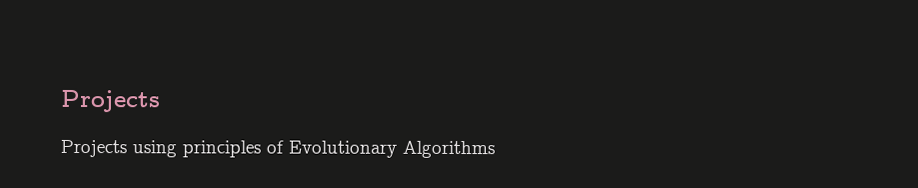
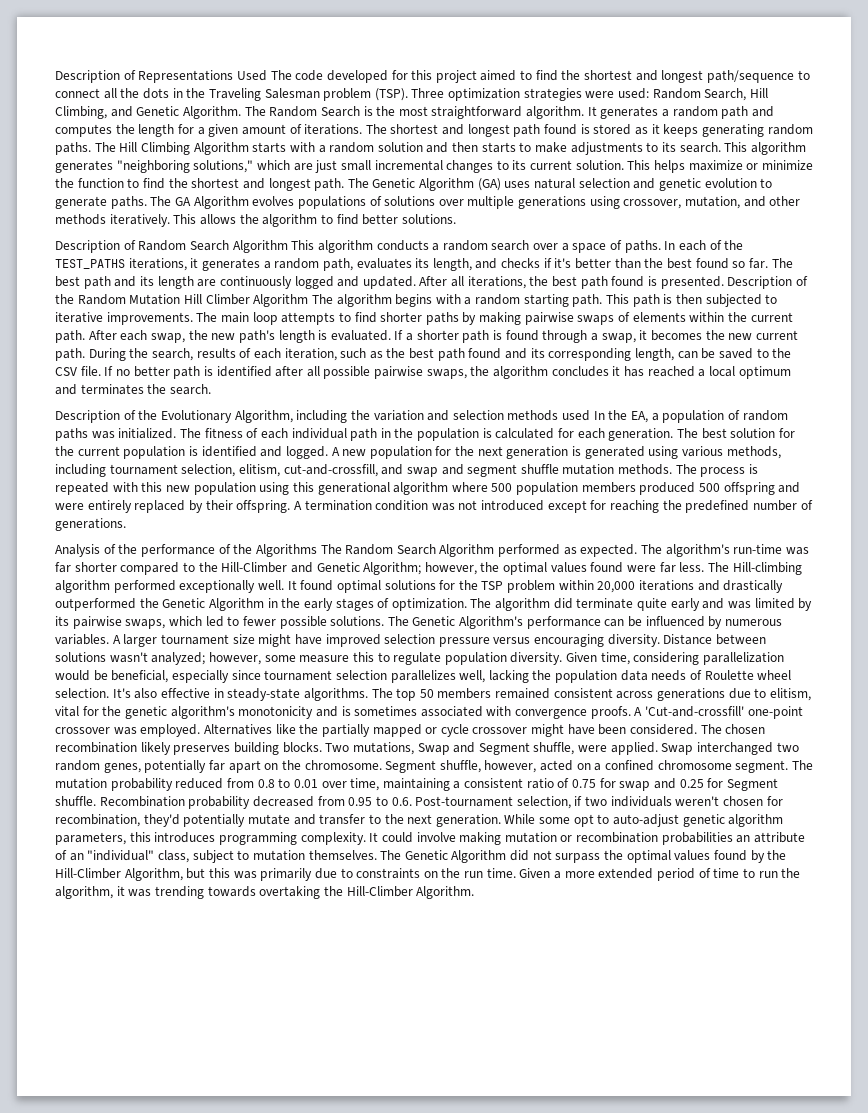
[60,89,161,113] [60,139,495,159] Projects // Projects using principles of Evolutionary Algorithms -> [55,70,810,83] [55,88,768,101] [55,106,774,119] [55,124,813,137] [55,142,806,155] [55,160,813,173] [55,178,773,191] [55,196,801,209] [55,214,456,227] [55,240,744,253] [55,258,793,271] [55,276,808,289] [55,294,778,307] [55,312,793,325] [55,330,798,343] [55,348,792,361] [55,366,791,379] [55,384,211,395] [55,410,788,423] [55,428,795,441] [55,446,781,459] [55,464,759,477] [55,482,801,495] [55,500,813,513] [55,518,126,531] [55,544,809,557] [55,562,802,575] [55,580,784,593] [55,598,813,611] [55,616,782,629] [55,634,767,647] [55,652,785,665] [55,670,792,683] [55,688,811,701] [55,706,803,719] [55,724,766,737] [55,742,799,755] [55,760,813,773] [55,778,778,791] [55,796,783,809] [55,814,784,827] [55,832,806,845] [55,850,787,863] [55,868,801,881] [55,886,475,899] Description of Representations Used The code developed for this project aimed to find the shortest and longest path/sequence to connect all the dots in the Traveling Salesman problem (TSP). Three optimization strategies were used: Random Search, Hill Climbing, and Genetic Algorithm. The Random Search is the most straightforward algorithm. It generates a random path and computes the length for a given amount of iterations. The shortest and longest path found is stored as it keeps generating random paths. The Hill Climbing Algorithm starts with a random solution and then starts to make adjustments to its search. This algorithm generates "neighboring solutions," which are just small incremental changes to its current solution. This helps maximize or minimize the function to find the shortest and longest path. The Genetic Algorithm (GA) uses natural selection and genetic evolution to generate paths. The GA Algorithm evolves populations of solutions over multiple generations using crossover, mutation, and other methods iteratively. This allows the algorithm to find better solutions. // Description of Random Search Algorithm This algorithm conducts a random search over a space of paths. In each of the TEST_PATHS iterations, it generates a random path, evaluates its length, and checks if it's better than the best found so far. The best path and its length are continuously logged and updated. After all iterations, the best path found is presented. Description of the Random Mutation Hill Climber Algorithm The algorithm begins with a random starting path. This path is then subjected to iterative improvements. The main loop attempts to find shorter paths by making pairwise swaps of elements within the current path. After each swap, the new path's length is evaluated. If a shorter path is found through a swap, it becomes the new current path. During the search, results of each iteration, such as the best path found and its corresponding length, can be saved to the CSV file. If no better path is identified after all possible pairwise swaps, the algorithm concludes it has reached a local optimum and terminates the search. // Description of the Evolutionary Algorithm, including the variation and selection methods used In the EA, a population of random paths was initialized. The fitness of each individual path in the population is calculated for each generation. The best solution for the current population is identified and logged. A new population for the next generation is generated using various methods, including tournament selection, elitism, cut-and-crossfill, and swap and segment shuffle mutation methods. The process is repeated with this new population using this generational algorithm where 500 population members produced 500 offspring and were entirely replaced by their offspring. A termination condition was not introduced except for reaching the predefined number of generations. // Analysis of the performance of the Algorithms The Random Search Algorithm performed as expected. The algorithm's run-time was far shorter compared to the Hill-Climber and Genetic Algorithm; however, the optimal values found were far less. The Hill-climbing algorithm performed exceptionally well. It found optimal solutions for the TSP problem within 20,000 iterations and drastically outperformed the Genetic Algorithm in the early stages of optimization. The algorithm did terminate quite early and was limited by its pairwise swaps, which led to fewer possible solutions. The Genetic Algorithm's performance can be influenced by numerous variables. A larger tournament size might have improved selection pressure versus encouraging diversity. Distance between solutions wasn't analyzed; however, some measure this to regulate population diversity. Given time, considering parallelization would be beneficial, especially since tournament selection parallelizes well, lacking the population data needs of Roulette wheel selection. It's also effective in steady-state algorithms. The top 50 members remained consistent across generations due to elitism, vital for the genetic algorithm's monotonicity and is sometimes associated with convergence proofs. A 'Cut-and-crossfill' one-point crossover was employed. Alternatives like the partially mapped or cycle crossover might have been considered. The chosen recombination likely preserves building blocks. Two mutations, Swap and Segment shuffle, were applied. Swap interchanged two random genes, potentially far apart on the chromosome. Segment shuffle, however, acted on a confined chromosome segment. The mutation probability reduced from 0.8 to 0.01 over time, maintaining a consistent ratio of 0.75 for swap and 0.25 for Segment shuffle. Recombination probability decreased from 0.95 to 0.6. Post-tournament selection, if two individuals weren't chosen for recombination, they'd potentially mutate and transfer to the next generation. While some opt to auto-adjust genetic algorithm parameters, this introduces programming complexity. It could involve making mutation or recombination probabilities an attribute of an "individual" class, subject to mutation themselves. The Genetic Algorithm did not surpass the optimal values found by the Hill-Climber Algorithm, but this was primarily due to constraints on the run time. Given a more extended period of time to run the algorithm, it was trending towards overtaking the Hill-Climber Algorithm.

